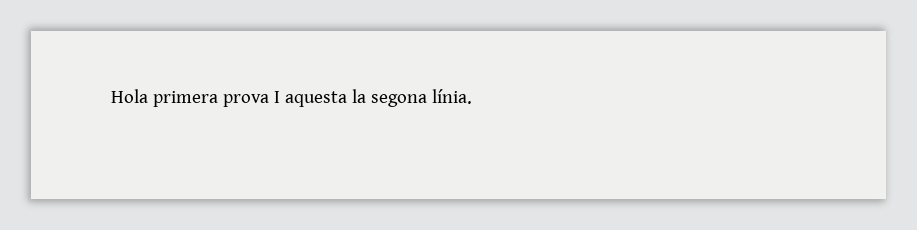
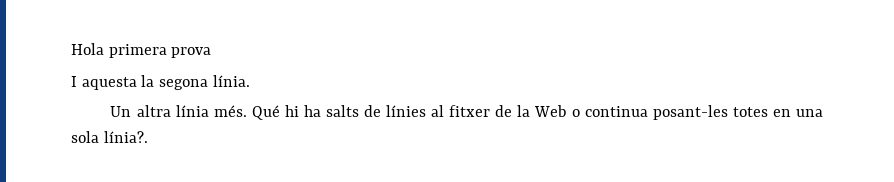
(269, 100) none -> (212, 52) //
(472, 96) none -> [110,105,823,120] [71,131,148,143] // Un altra línia més. Qué hi ha salts de línies al fitxer de la Web o continua posant-les totes en una sola línia?.

